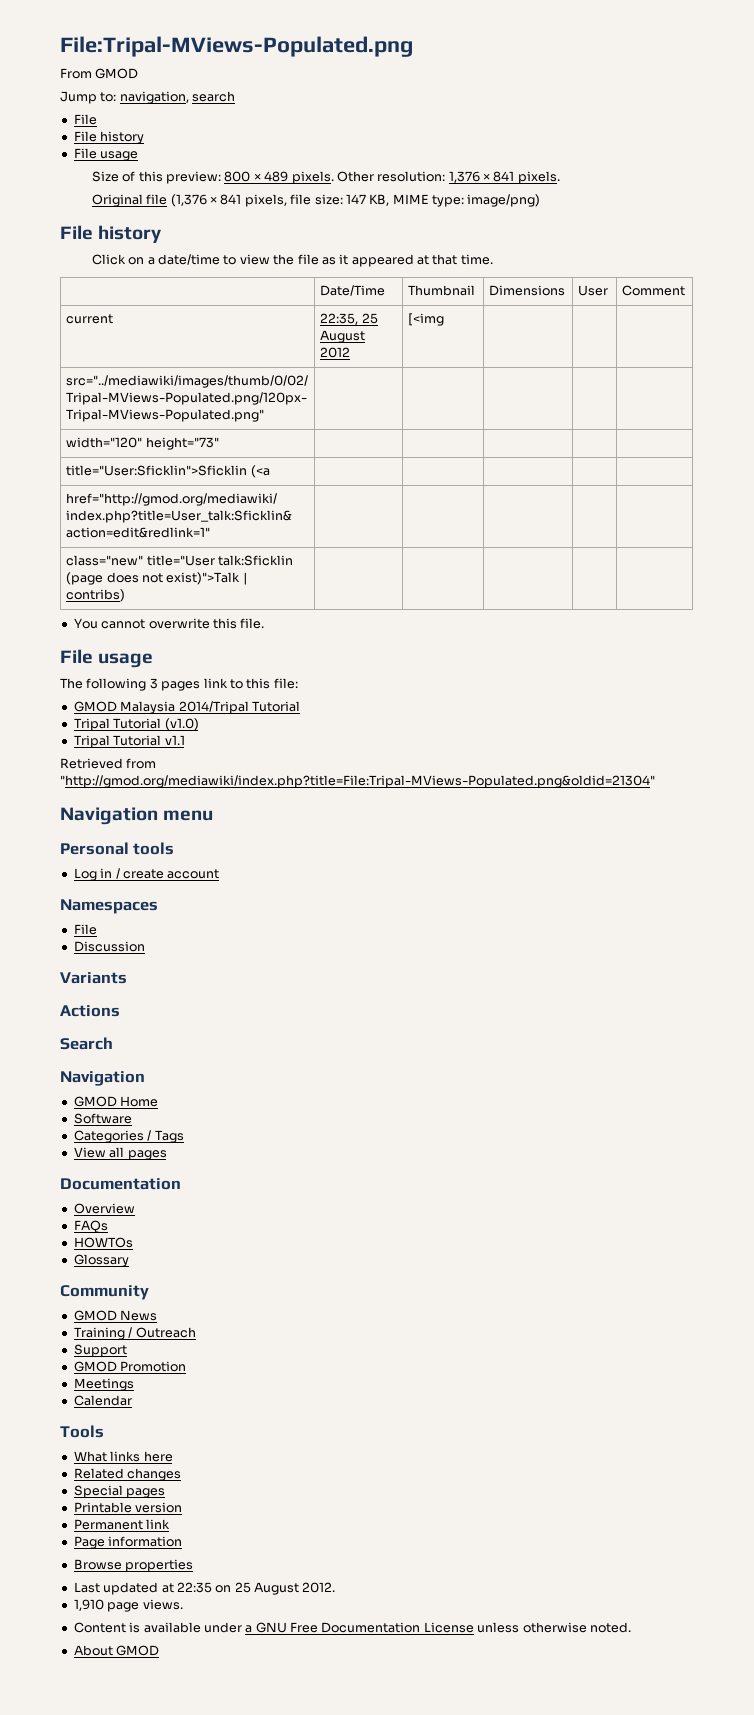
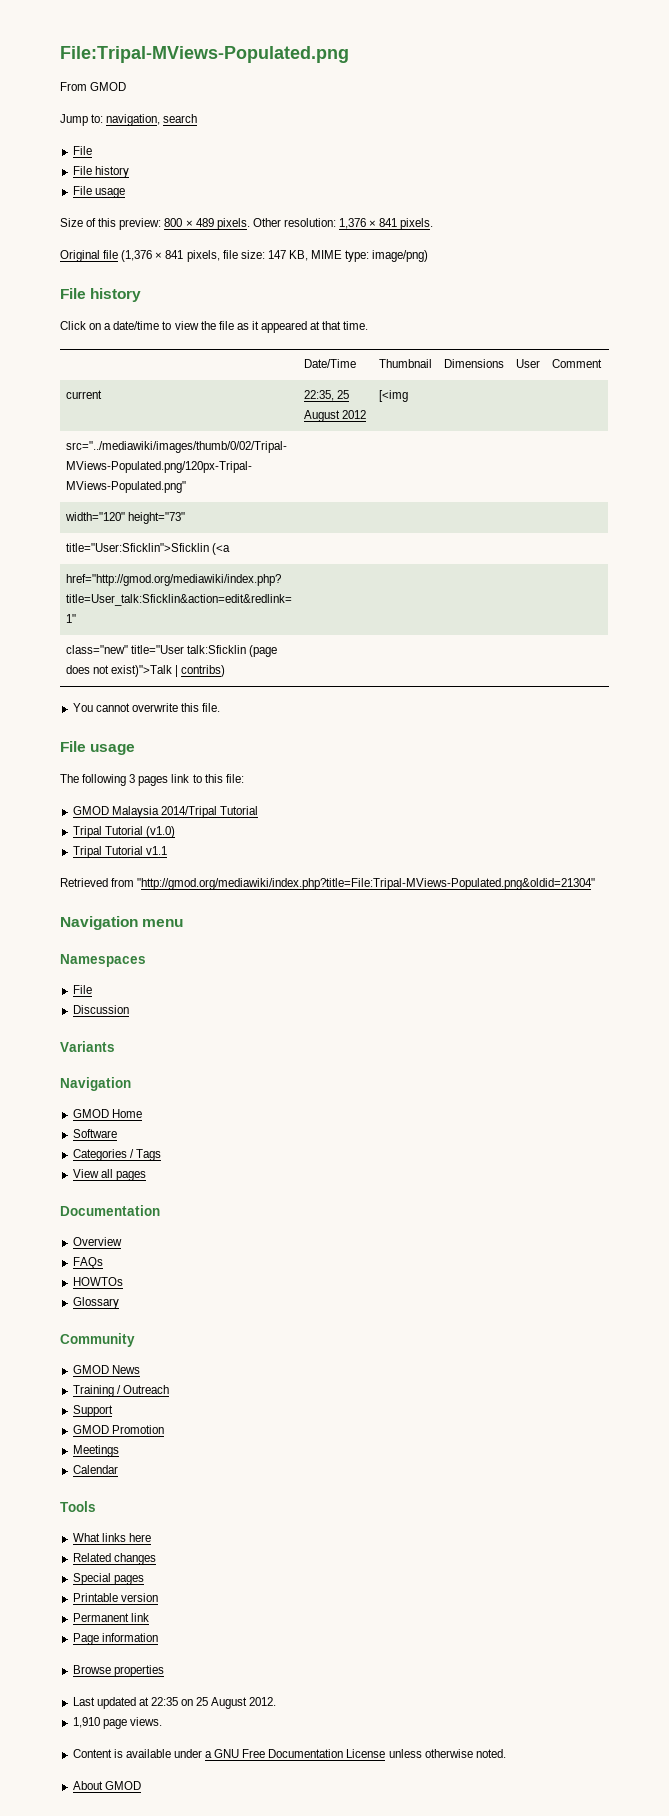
[60,842,175,855] [73,868,220,881] // Personal tools // Log in / create account -> (184, 923) none
[60,1005,120,1017] [60,1037,113,1050] // Actions // Search -> (115, 1046) none

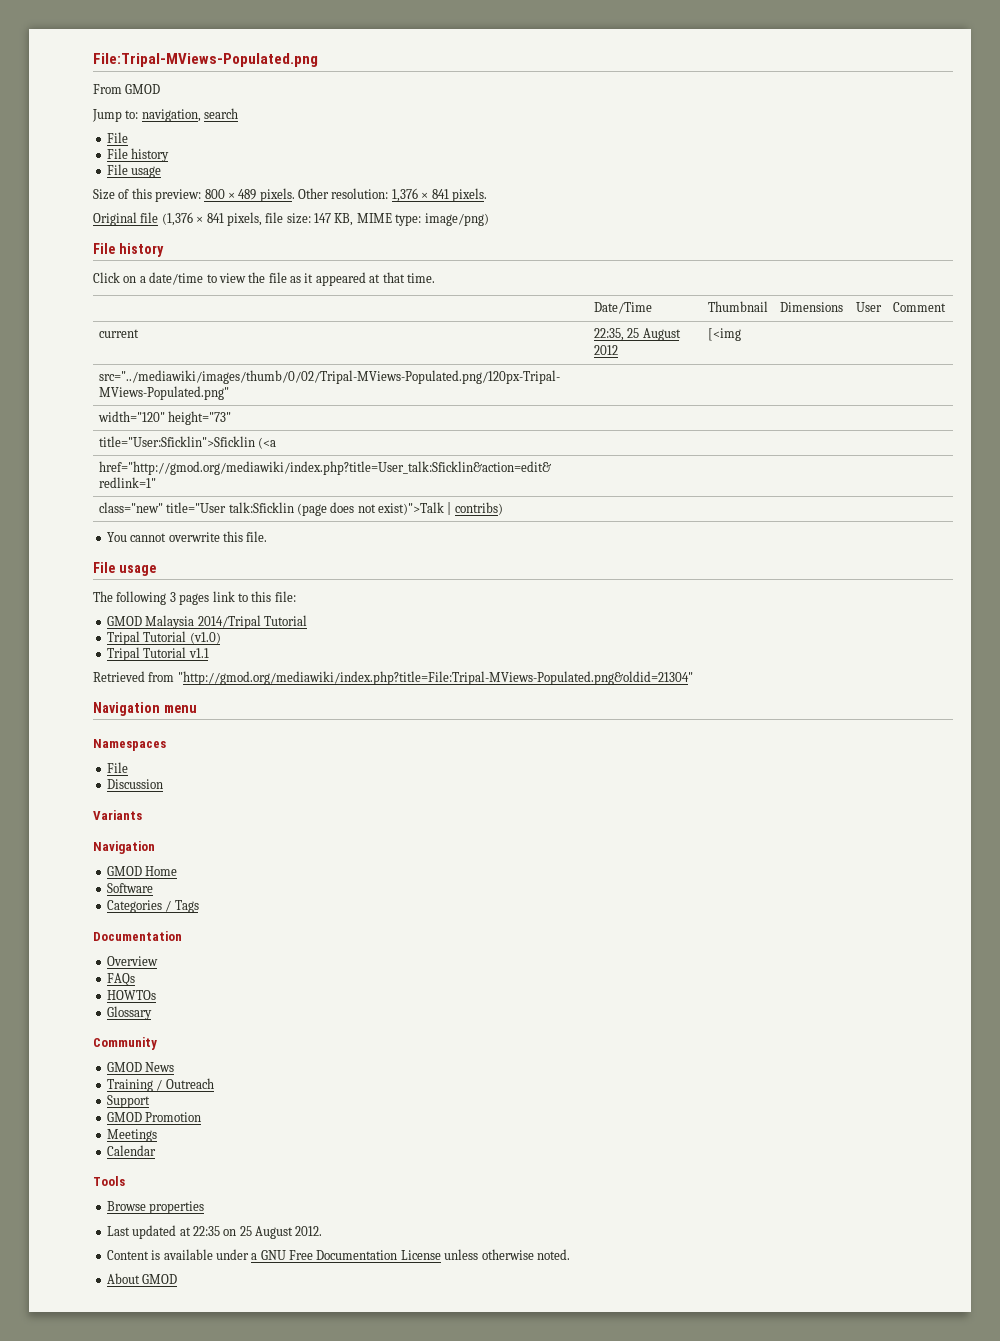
[72,1169,146,1181] // View all pages -> (199, 906) none
[72,1533,151,1542] [72,1553,156,1565] [72,1573,144,1585] [72,1593,158,1602] [72,1613,149,1622] [72,1633,158,1645] // What links here // Related changes // Special pages // Printable version // Permanent link // Page information -> (125, 1181) none
[72,1717,162,1729] // 1,910 page views. -> (323, 1231) none

